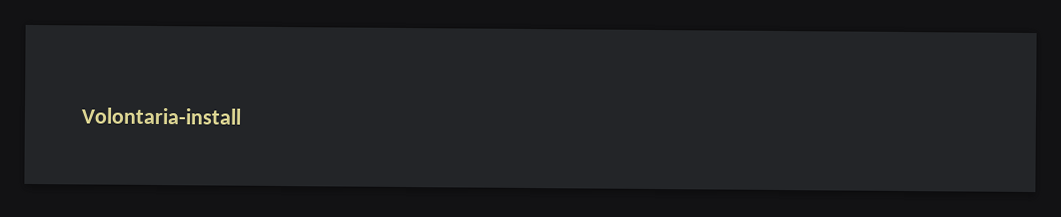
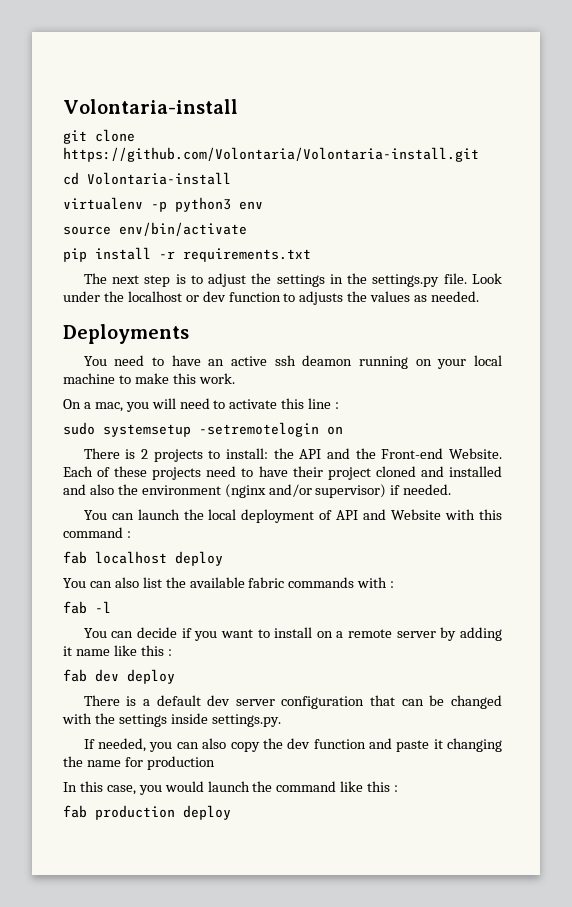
[81,107,241,125] Volontaria-install -> [63,99,238,114] [63,129,135,144] [63,147,479,162] [63,172,231,185] [63,197,263,212] [63,222,247,236] [63,247,311,262] [83,273,502,287] [63,291,480,305] [63,324,189,344] [83,355,502,369] [63,373,235,384] [63,398,340,412] [63,422,343,437] [83,448,502,462] [63,466,502,480] [63,484,452,498] [83,509,503,523] [63,527,131,538] [63,551,223,566] [63,577,395,588] [63,601,111,614] [83,627,502,641] [63,645,172,656] [63,669,175,684] [83,695,503,709] [62,713,281,727] [83,738,503,752] [63,756,215,770] [63,781,399,795] [63,805,231,820] Volontaria-install // git clone https://github.com/Volontaria/Volontaria-install.git // cd Volontaria-install // virtualenv -p python3 env // source env/bin/activate // pip install -r requirements.txt // The next step is to adjust the settings in the settings.py file. Look under the localhost or dev function to adjusts the values as needed. // Deployments // You need to have an active ssh deamon running on your local machine to make this work. // On a mac, you will need to activate this line : // sudo systemsetup -setremotelogin on // There is 2 projects to install: the API and the Front-end Website. Each of these projects need to have their project cloned and installed and also the environment (nginx and/or supervisor) if needed. // You can launch the local deployment of API and Website with this command : // fab localhost deploy // You can also list the available fabric commands with : // fab -l // You can decide if you want to install on a remote server by adding it name like this : // fab dev deploy // There is a default dev server configuration that can be changed with the settings inside settings.py. // If needed, you can also copy the dev function and paste it changing the name for production // In this case, you would launch the command like this : // fab production deploy

